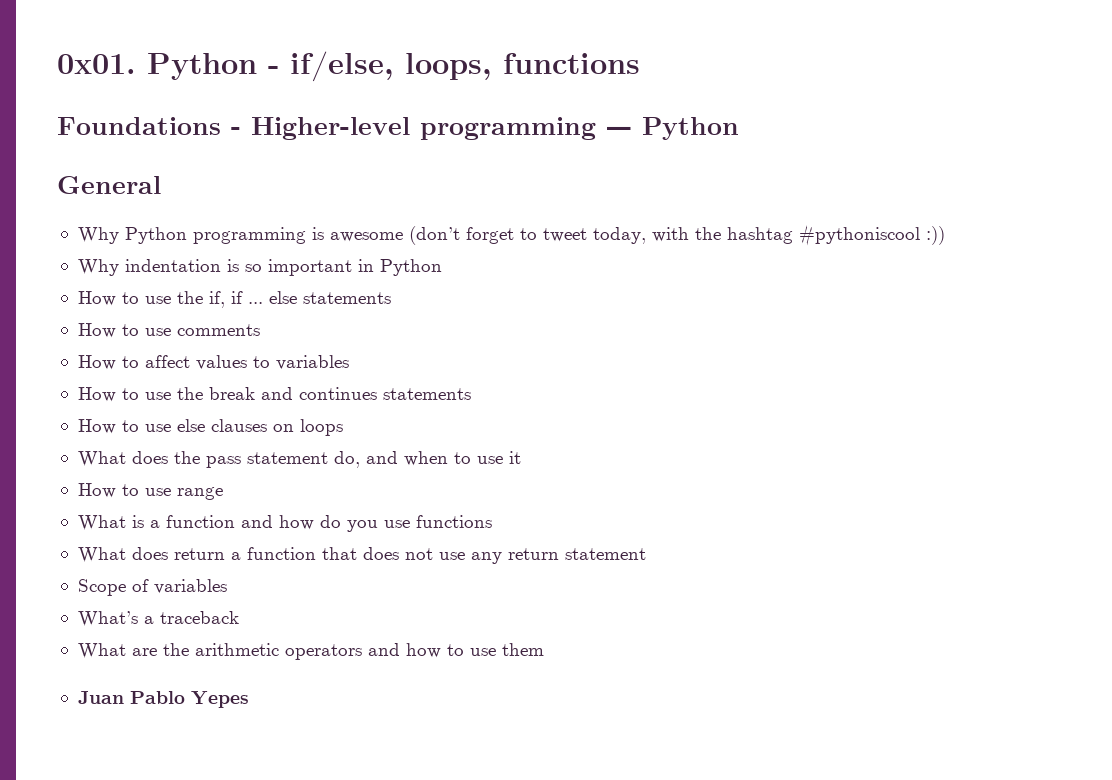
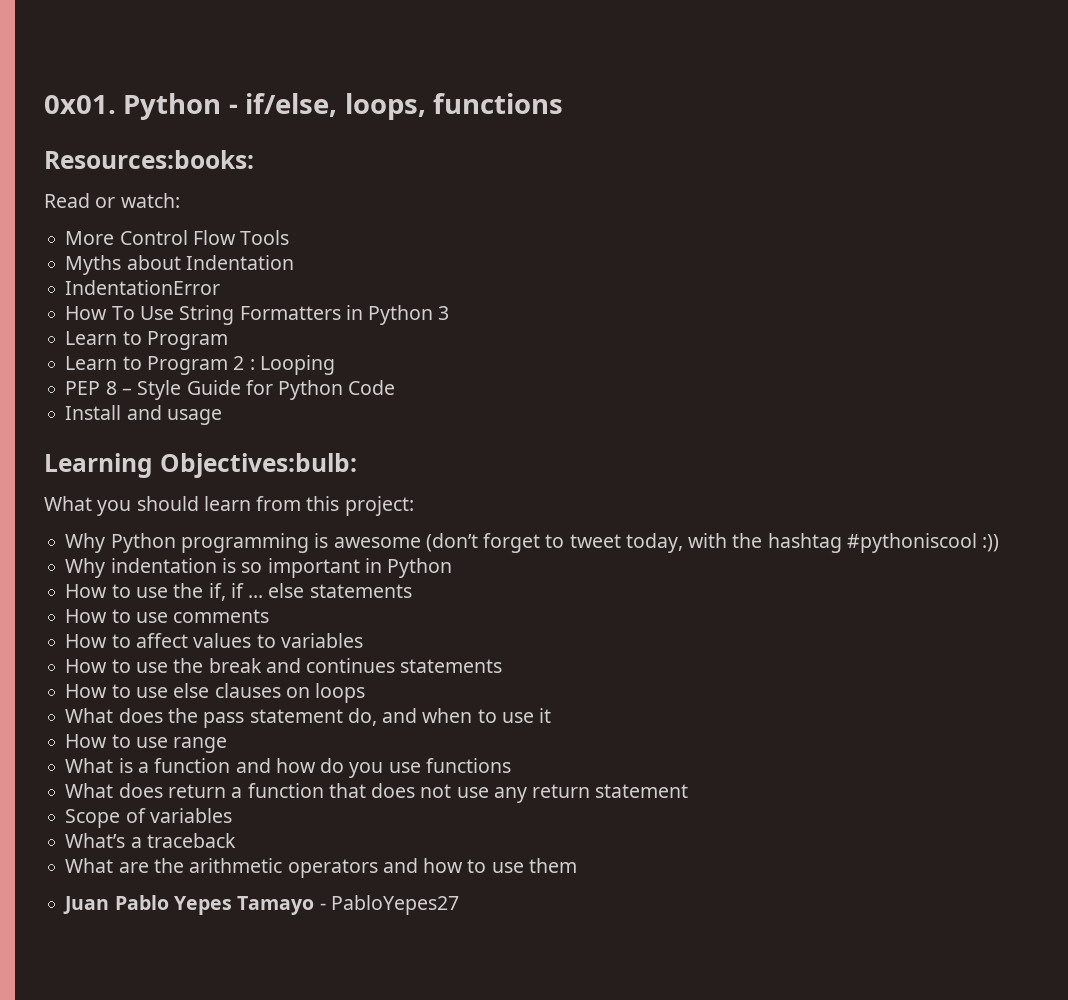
[57,117,739,140] [57,176,161,194] Foundations - Higher-level programming ― Python // General -> [44,150,254,169] [44,193,180,208] [65,230,290,245] [65,255,294,275] [65,280,221,295] [65,305,450,325] [65,331,228,350] [65,355,335,375] [65,380,396,400] [65,405,222,425] [44,453,357,478] [44,496,414,516] Resources:books: // Read or watch: // More Control Flow Tools // Myths about Indentation // IndentationError // How To Use String Formatters in Python 3 // Learn to Program // Learn to Program 2 : Looping // PEP 8 – Style Guide for Python Code // Install and usage // Learning Objectives:bulb: // What you should learn from this project:
(249, 699) none -> [237,895,459,915] Tamayo - PabloYepes27

